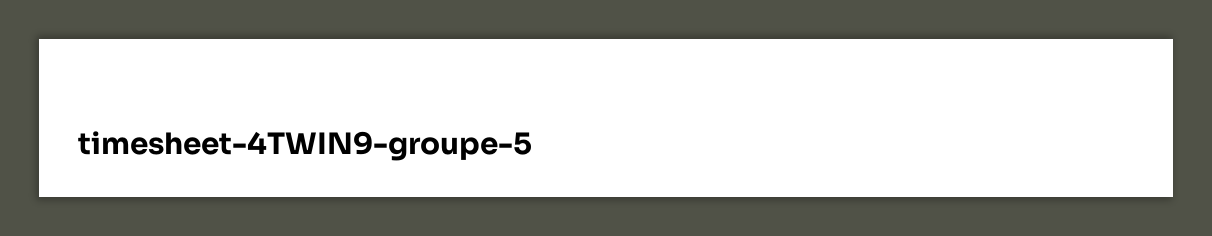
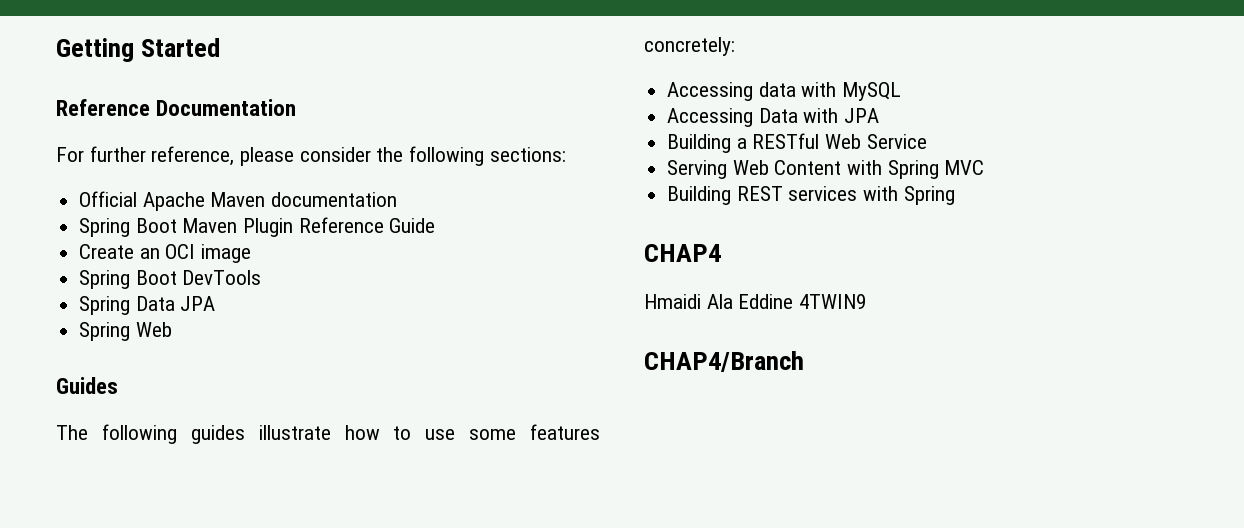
[78,131,532,161] timesheet-4TWIN9-groupe-5 -> [56,38,221,62] [56,99,297,116] [56,146,566,166] [79,191,398,211] [79,217,436,237] [79,244,252,263] [79,270,262,289] [79,296,216,315] [79,322,172,341] [56,377,118,394] [56,424,600,444] [644,37,735,56] [667,82,902,101] [667,108,880,127] [667,133,927,153] [667,160,985,179] [667,186,955,205] [644,244,721,262] [644,294,867,309] [644,351,804,372] Getting Started // Reference Documentation // For further reference, please consider the following sections: // Official Apache Maven documentation // Spring Boot Maven Plugin Reference Guide // Create an OCI image // Spring Boot DevTools // Spring Data JPA // Spring Web // Guides // The following guides illustrate how to use some features concretely: // Accessing data with MySQL // Accessing Data with JPA // Building a RESTful Web Service // Serving Web Content with Spring MVC // Building REST services with Spring // CHAP4 // Hmaidi Ala Eddine 4TWIN9 // CHAP4/Branch

